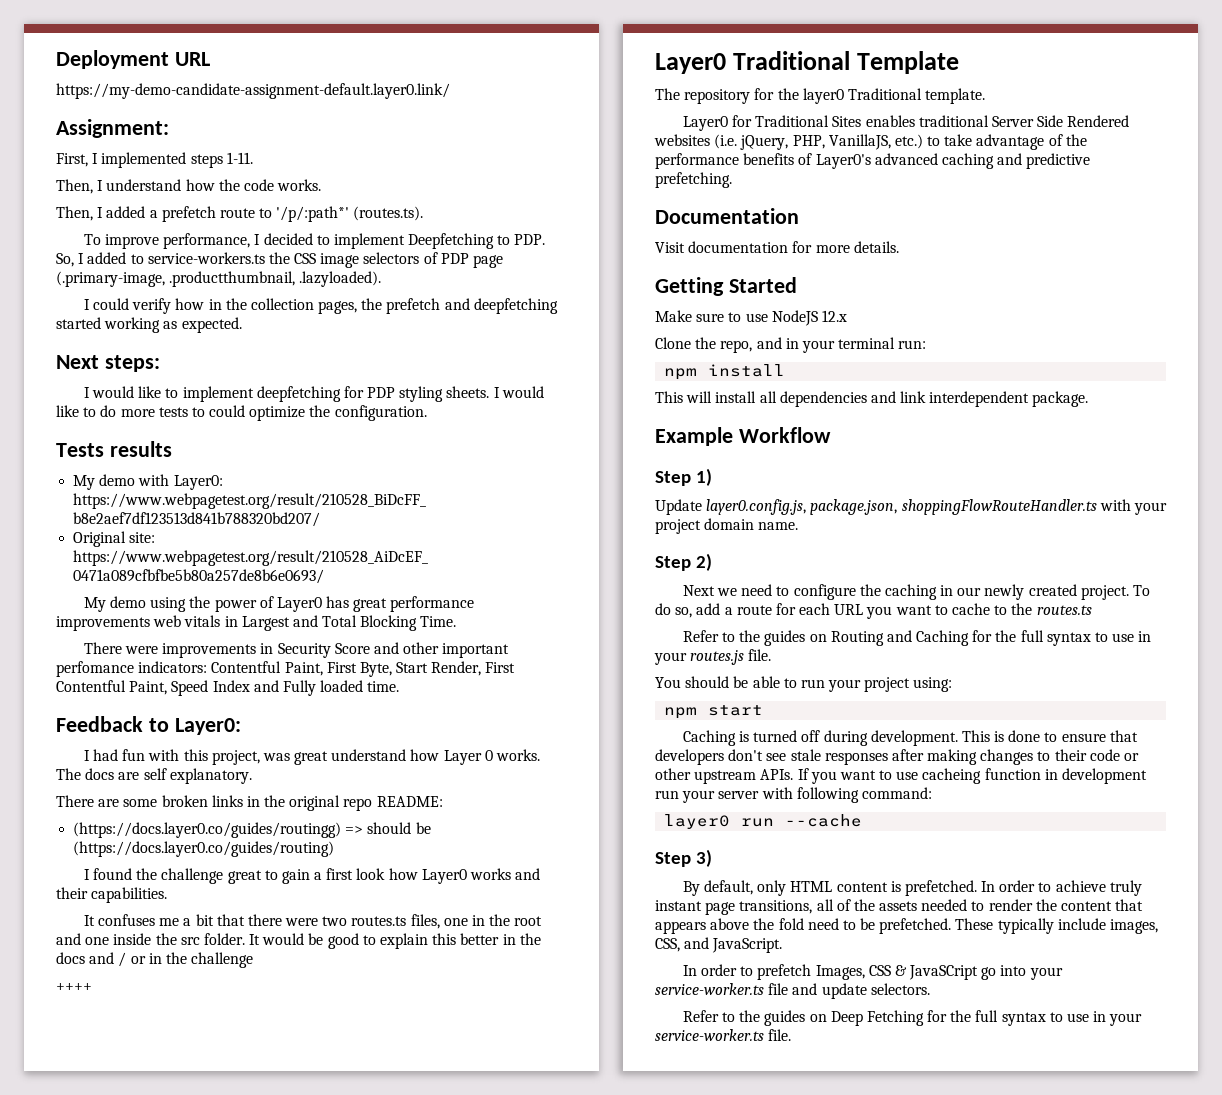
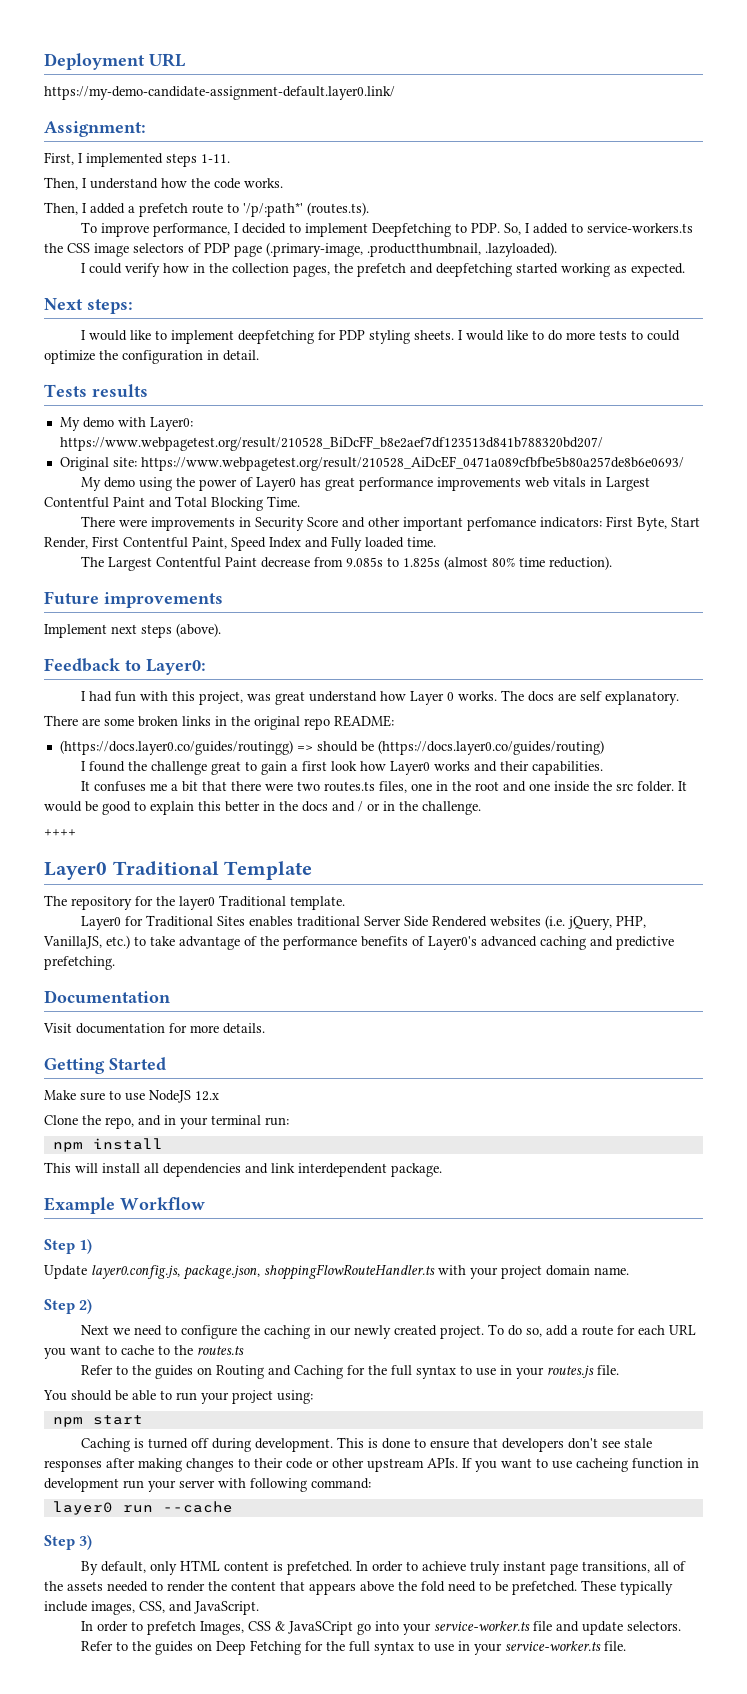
[334,405,427,421] configuration. -> [122,350,259,364] configuration in detail.
(290, 623) none -> [44,497,145,508] Contentful Paint
[211,661,323,676] Contentful Paint, -> (603, 522) none
(400, 686) none -> [81,556,613,571] [44,591,223,608] [44,623,221,638] // The Largest Contentful Paint decrease from 9.085s to 1.825s (almost 80% time reduction). // Future improvements // Implement next steps (above).
[191,952,254,968] challenge -> [422,801,481,815] challenge.

